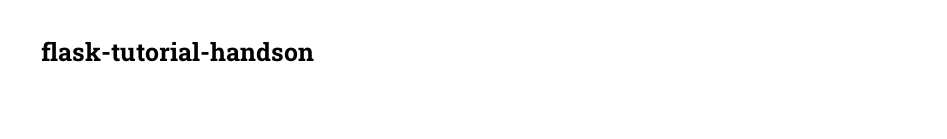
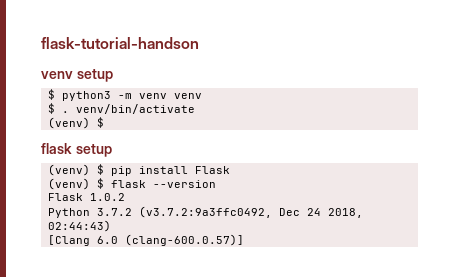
(314, 51) none -> [41,69,113,82] [47,89,202,101] [47,103,195,114] [47,117,104,129] [41,143,112,157] [47,164,230,176] [47,178,216,190] [47,193,125,201] [47,206,363,218] [47,220,111,232] [47,234,244,246] // venv setup // $ python3 -m venv venv // $ . venv/bin/activate // (venv) $ // flask setup // (venv) $ pip install Flask // (venv) $ flask --version // Flask 1.0.2 // Python 3.7.2 (v3.7.2:9a3ffc0492, Dec 24 2018, 02:44:43) // [Clang 6.0 (clang-600.0.57)]

